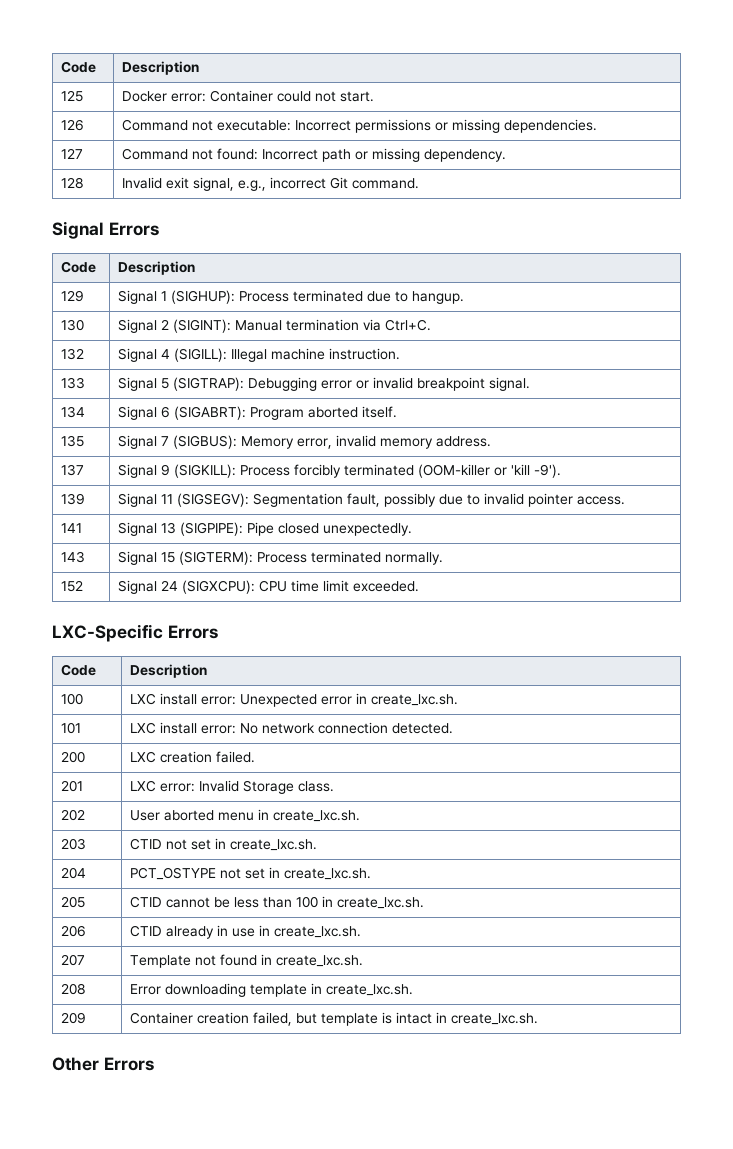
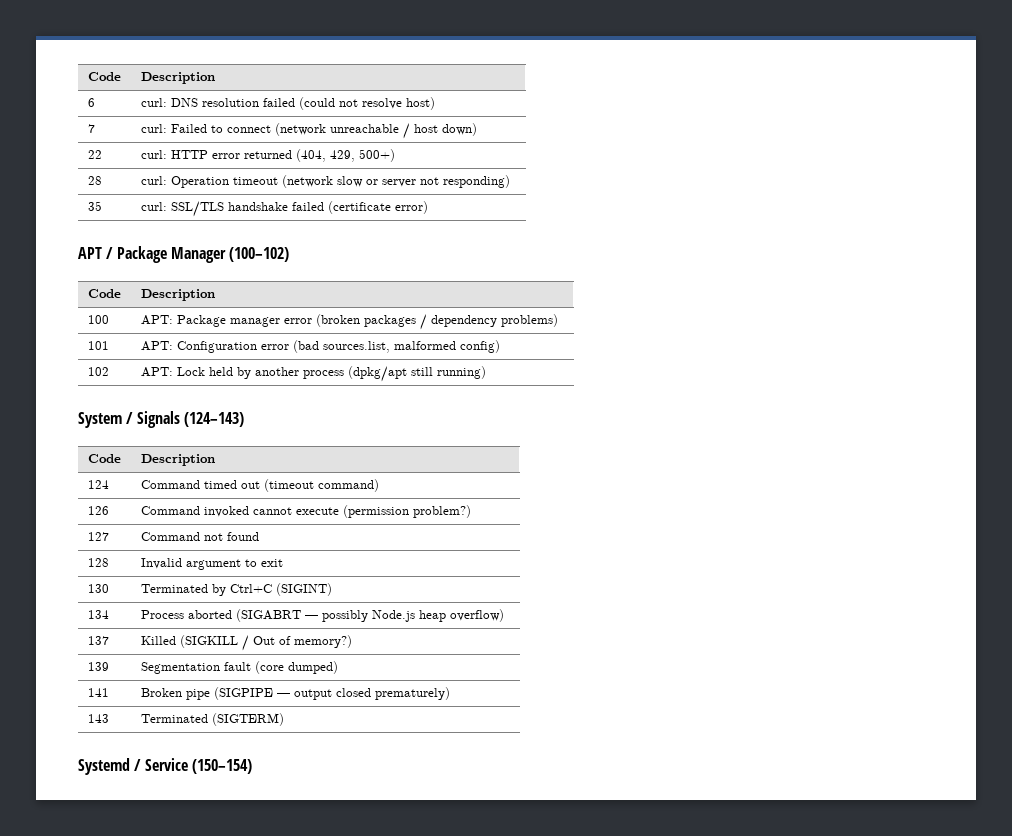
[60,61,96,73] [121,61,199,75] [60,90,83,102] [121,90,374,102] [60,119,84,131] [121,119,597,133] [60,148,83,159] [121,148,506,162] [60,177,83,189] [121,177,419,191] [52,221,159,239] [60,261,96,273] [117,261,195,275] [60,290,84,302] [117,290,464,304] [60,319,84,331] [117,319,431,333] [60,348,84,360] [117,348,400,362] [60,377,85,389] [117,377,530,391] [60,406,85,418] [117,406,397,420] [60,435,84,447] [117,435,491,449] [60,464,84,476] [117,464,561,478] [60,493,85,505] [117,493,625,507] [60,523,82,533] [117,522,412,536] [60,551,85,563] [117,551,443,565] [60,580,83,592] [117,580,419,594] [52,624,218,642] [60,664,96,676] [129,664,207,678] [60,693,83,705] [129,693,458,707] [60,722,81,734] [129,722,453,734] [60,751,85,763] [129,751,255,763] [60,780,83,792] [129,780,334,794] [60,809,85,821] [129,809,360,822] [60,838,86,850] [129,838,317,851] [60,867,86,879] [129,867,371,880] [60,896,85,908] [129,896,424,909] [60,925,86,937] [129,925,361,939] [60,954,85,966] [129,954,363,968] [60,983,85,995] [129,983,413,997] [60,1012,86,1024] [129,1012,538,1026] [52,1057,154,1071] Code | Description // 125 | Docker error: Container could not start. // 126 | Command not executable: Incorrect permissions or missing dependencies. // 127 | Command not found: Incorrect path or missing dependency. // 128 | Invalid exit signal, e.g., incorrect Git command. // Signal Errors // Code | Description // 129 | Signal 1 (SIGHUP): Process terminated due to hangup. // 130 | Signal 2 (SIGINT): Manual termination via Ctrl+C. // 132 | Signal 4 (SIGILL): Illegal machine instruction. // 133 | Signal 5 (SIGTRAP): Debugging error or invalid breakpoint signal. // 134 | Signal 6 (SIGABRT): Program aborted itself. // 135 | Signal 7 (SIGBUS): Memory error, invalid memory address. // 137 | Signal 9 (SIGKILL): Process forcibly terminated (OOM-killer or 'kill -9'). // 139 | Signal 11 (SIGSEGV): Segmentation fault, possibly due to invalid pointer access. // 141 | Signal 13 (SIGPIPE): Pipe closed unexpectedly. // 143 | Signal 15 (SIGTERM): Process terminated normally. // 152 | Signal 24 (SIGXCPU): CPU time limit exceeded. // LXC-Specific Errors // Code | Description // 100 | LXC install error: Unexpected error in create_lxc.sh. // 101 | LXC install error: No network connection detected. // 200 | LXC creation failed. // 201 | LXC error: Invalid Storage class. // 202 | User aborted menu in create_lxc.sh. // 203 | CTID not set in create_lxc.sh. // 204 | PCT_OSTYPE not set in create_lxc.sh. // 205 | CTID cannot be less than 100 in create_lxc.sh. // 206 | CTID already in use in create_lxc.sh. // 207 | Template not found in create_lxc.sh. // 208 | Error downloading template in create_lxc.sh. // 209 | Container creation failed, but template is intact in create_lxc.sh. // Other Errors -> [87,72,121,81] [140,72,215,84] [87,98,95,107] [140,97,435,110] [87,124,95,133] [140,123,477,139] [87,150,102,159] [140,149,395,162] [87,176,102,185] [140,175,510,188] [87,201,102,211] [140,201,428,217] [78,246,290,263] [87,289,121,298] [140,289,215,301] [87,315,109,324] [140,314,558,330] [87,341,109,350] [140,340,500,353] [87,367,109,376] [140,366,486,382] [78,411,244,428] [87,454,121,463] [140,454,215,466] [87,480,109,489] [140,479,379,492] [87,506,109,515] [140,505,471,518] [87,532,109,541] [140,532,259,541] [87,558,109,567] [140,558,283,570] [87,584,109,593] [140,583,332,596] [87,610,109,619] [140,609,504,622] [87,636,109,645] [140,635,352,651] [87,662,109,671] [140,661,338,674] [87,688,109,697] [140,687,450,700] [87,714,109,723] [140,713,284,726] [78,758,252,775] Code | Description // 6 | curl: DNS resolution failed (could not resolve host) // 7 | curl: Failed to connect (network unreachable / host down) // 22 | curl: HTTP error returned (404, 429, 500+) // 28 | curl: Operation timeout (network slow or server not responding) // 35 | curl: SSL/TLS handshake failed (certificate error) // APT / Package Manager (100–102) // Code | Description // 100 | APT: Package manager error (broken packages / dependency problems) // 101 | APT: Configuration error (bad sources.list, malformed config) // 102 | APT: Lock held by another process (dpkg/apt still running) // System / Signals (124–143) // Code | Description // 124 | Command timed out (timeout command) // 126 | Command invoked cannot execute (permission problem?) // 127 | Command not found // 128 | Invalid argument to exit // 130 | Terminated by Ctrl+C (SIGINT) // 134 | Process aborted (SIGABRT — possibly Node.js heap overflow) // 137 | Killed (SIGKILL / Out of memory?) // 139 | Segmentation fault (core dumped) // 141 | Broken pipe (SIGPIPE — output closed prematurely) // 143 | Terminated (SIGTERM) // Systemd / Service (150–154)

